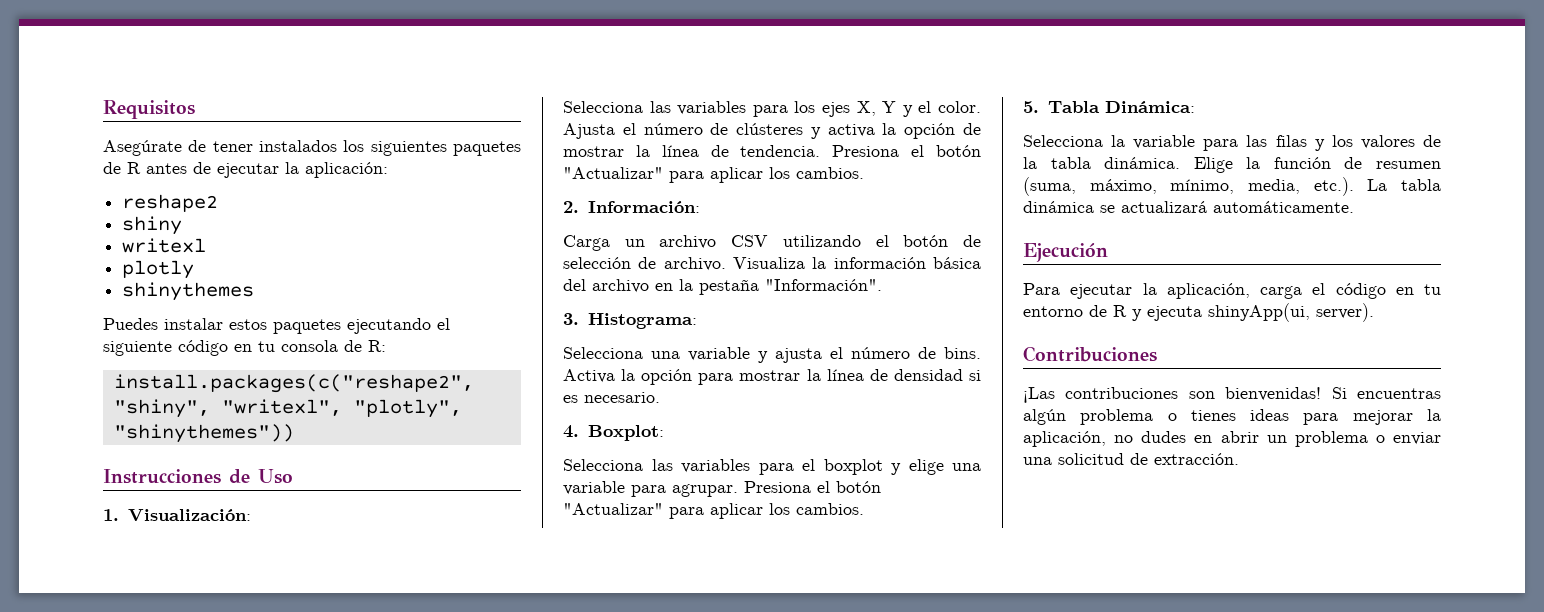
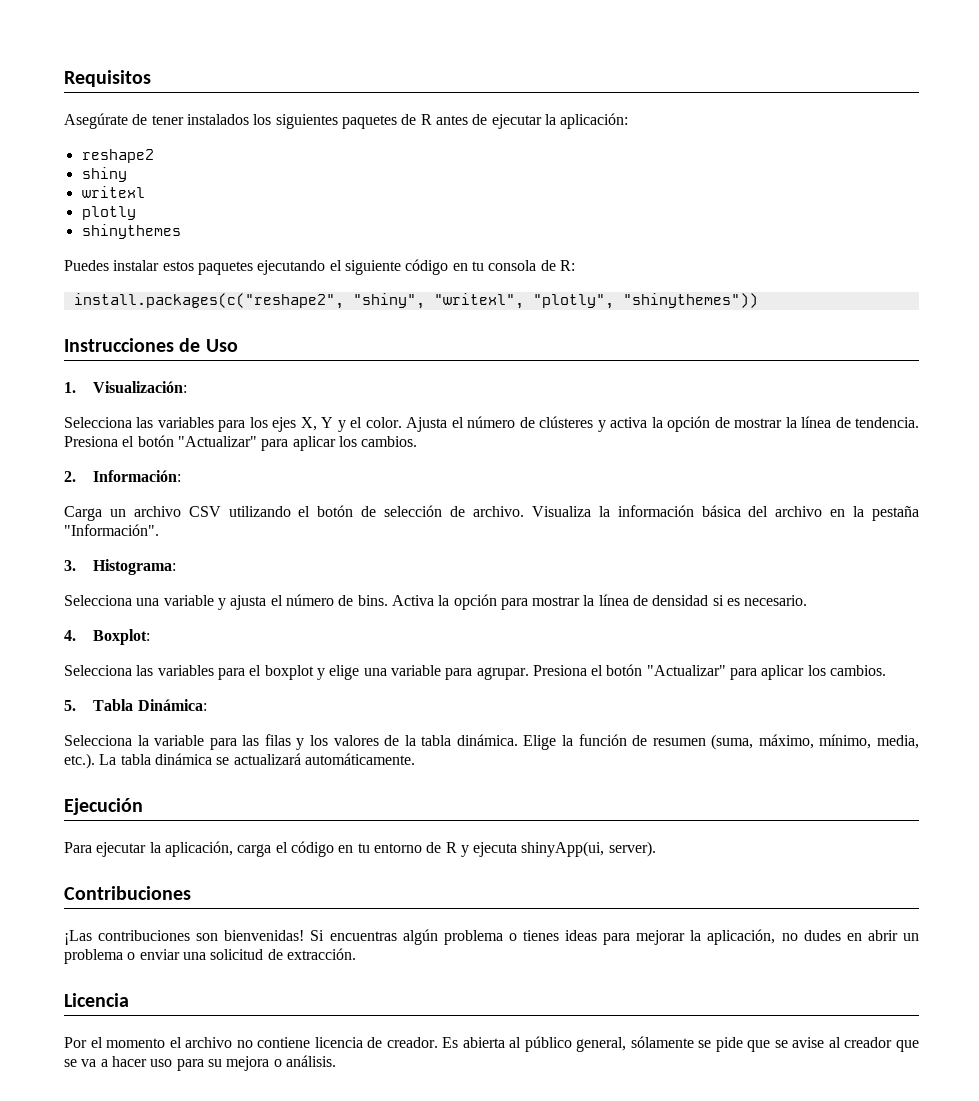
(1239, 459) none -> [64,993,129,1007] [64,1036,919,1052] [64,1055,336,1071] // Licencia // Por el momento el archivo no contiene licencia de creador. Es abierta al público general, sólamente se pide que se avise al creador que se va a hacer uso para su mejora o análisis.

